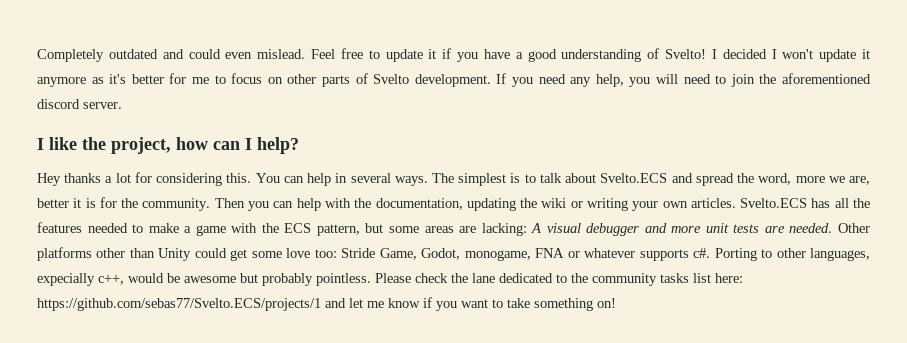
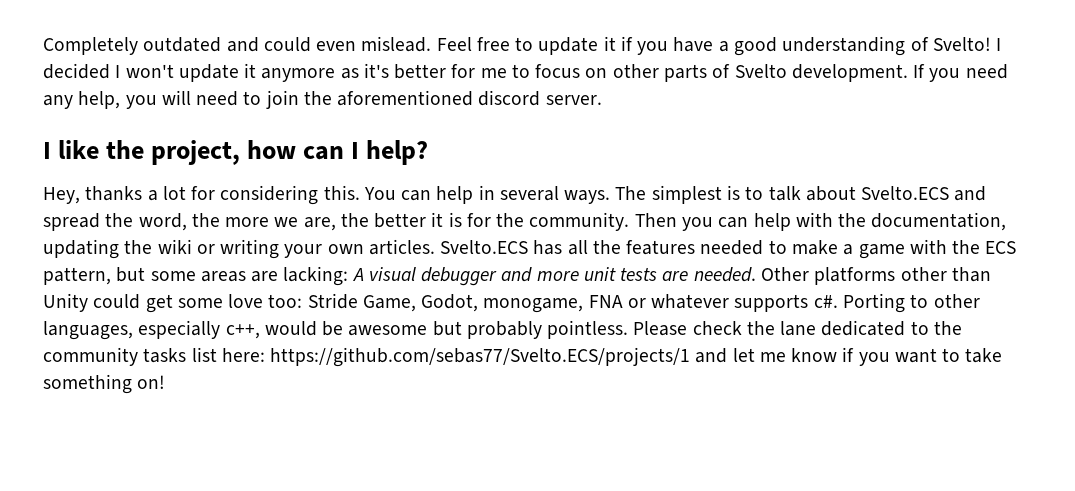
[37,173,61,186] Hey -> [43,187,80,204] Hey,
(792, 179) none -> [191,213,220,227] the
(871, 180) none -> [340,213,369,227] the
[37,273,95,286] expecially -> [138,320,221,339] especially

